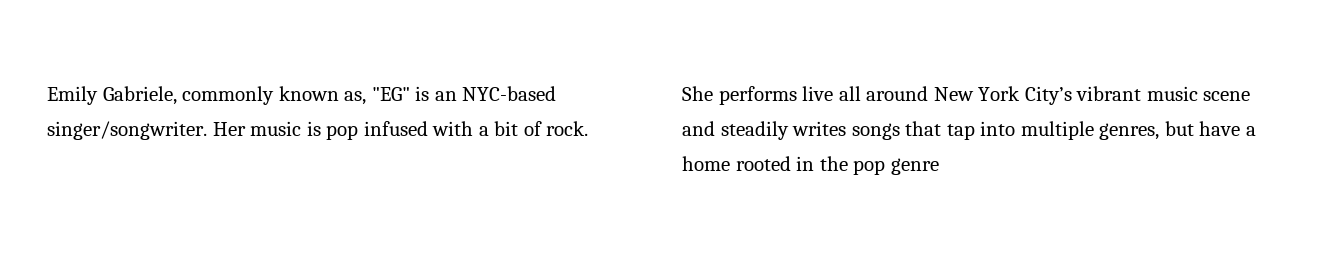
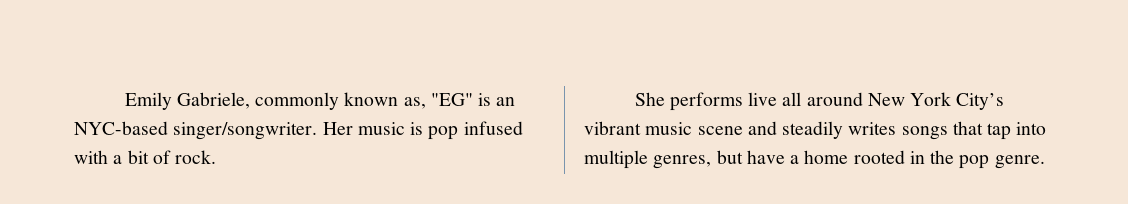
[890,158,939,175] genre -> [994,155,1045,169] genre.

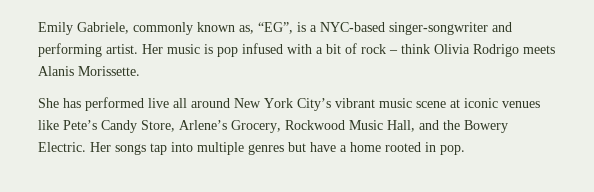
[430,93,516,106] [74,121,318,140] "EG" is an NYC-based singer/songwriter. -> [258,22,512,35] [38,43,138,57] “EG”, is a NYC-based singer-songwriter and performing artist.
[175,150,217,164] rock. -> [361,44,555,57] [38,66,140,76] rock – think Olivia Rodrigo meets Alanis Morissette.
[669,92,743,111] performs -> [63,97,144,111] has performed
[747,121,983,140] and steadily writes songs that -> [450,98,540,108] [38,120,508,133] [38,142,146,155] at iconic venues like Pete’s Candy Store, Arlene’s Grocery, Rockwood Music Hall, and the Bowery Electric. Her songs
[653,155,712,169] genres, -> [248,144,284,155] genres
[930,150,1045,169] the pop genre. -> [440,145,465,155] pop.

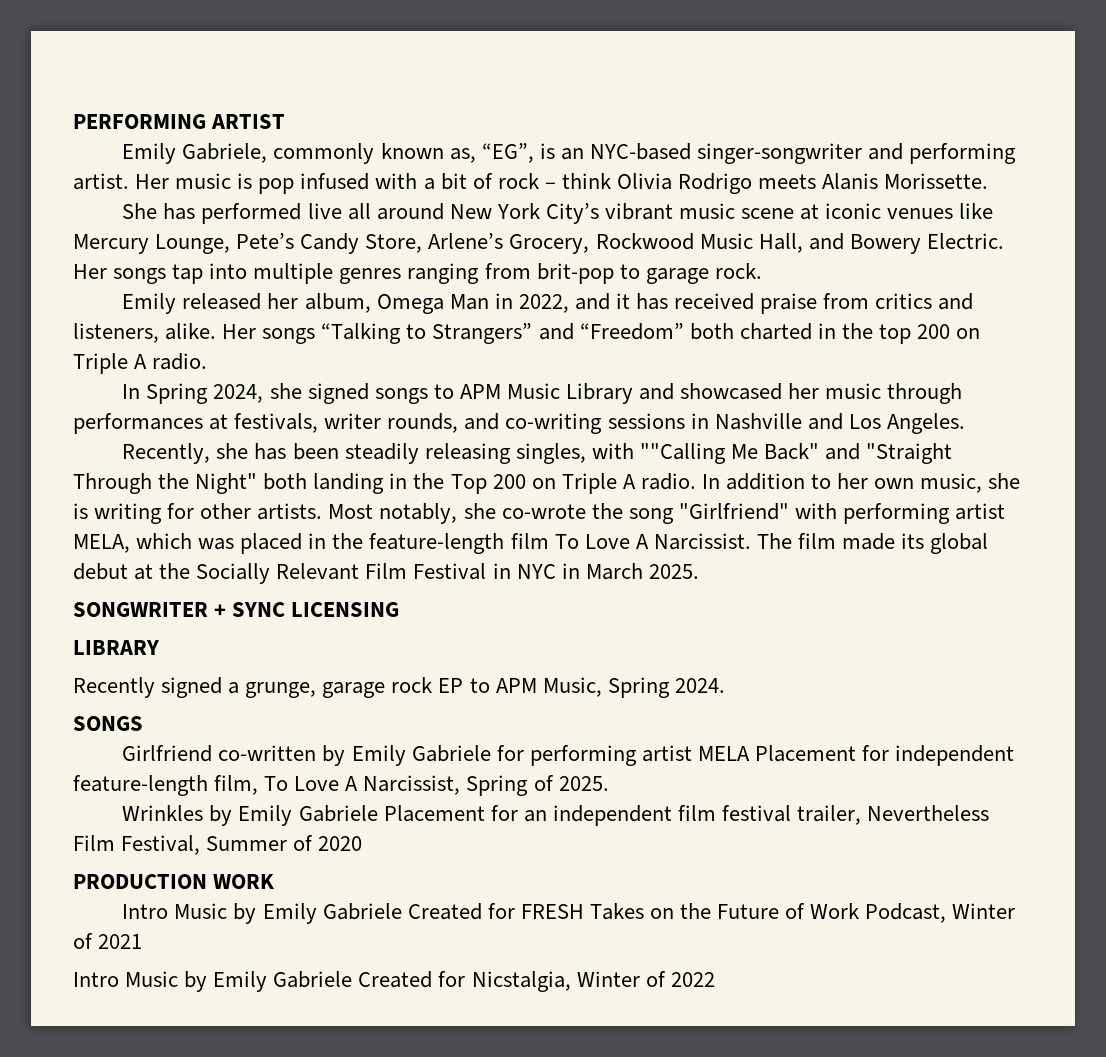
(38, 28) none -> [73,114,286,129] PERFORMING ARTIST //
[310,25,317,32] a -> [560,148,584,160] an
(59, 125) none -> [73,234,231,254] Mercury Lounge,
[443,120,460,130] the -> (844, 241) none
[288,142,465,155] but have a home rooted in pop. -> [407,263,762,284] [122,293,974,314] [73,323,981,344] [73,353,208,374] [122,383,963,404] [73,413,965,434] [122,443,953,464] [73,473,1021,494] [73,503,1006,524] [73,533,989,554] [73,563,699,584] [73,602,400,617] [73,640,159,655] [73,677,725,698] [73,716,143,731] [122,745,1015,766] [73,775,609,796] [122,805,990,826] [73,835,363,855] [73,874,275,889] [122,903,1016,924] [73,933,143,949] [73,971,715,992] ranging from brit-pop to garage rock. // Emily released her album, Omega Man in 2022, and it has received praise from critics and listeners, alike. Her songs “Talking to Strangers” and “Freedom” both charted in the top 200 on Triple A radio. // In Spring 2024, she signed songs to APM Music Library and showcased her music through performances at festivals, writer rounds, and co-writing sessions in Nashville and Los Angeles. // Recently, she has been steadily releasing singles, with ""Calling Me Back" and "Straight Through the Night" both landing in the Top 200 on Triple A radio. In addition to her own music, she is writing for other artists. Most notably, she co-wrote the song "Girlfriend" with performing artist MELA, which was placed in the feature-length film To Love A Narcissist. The film made its global debut at the Socially Relevant Film Festival in NYC in March 2025. // SONGWRITER + SYNC LICENSING // LIBRARY // Recently signed a grunge, garage rock EP to APM Music, Spring 2024. // SONGS // Girlfriend co-written by Emily Gabriele for performing artist MELA Placement for independent feature-length film, To Love A Narcissist, Spring of 2025. // Wrinkles by Emily Gabriele Placement for an independent film festival trailer, Nevertheless Film Festival, Summer of 2020 // PRODUCTION WORK // Intro Music by Emily Gabriele Created for FRESH Takes on the Future of Work Podcast, Winter of 2021 // Intro Music by Emily Gabriele Created for Nicstalgia, Winter of 2022

